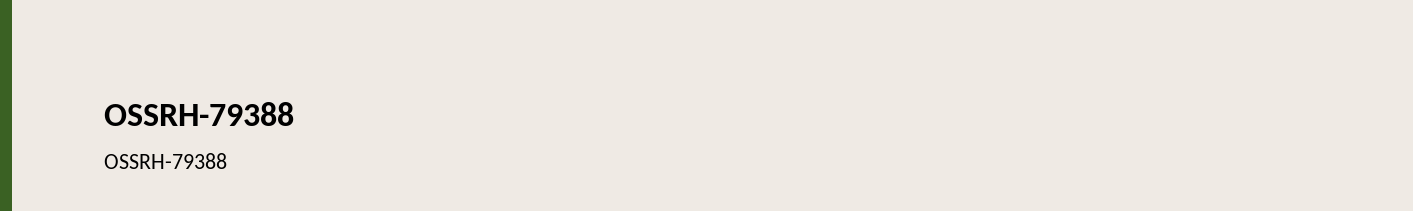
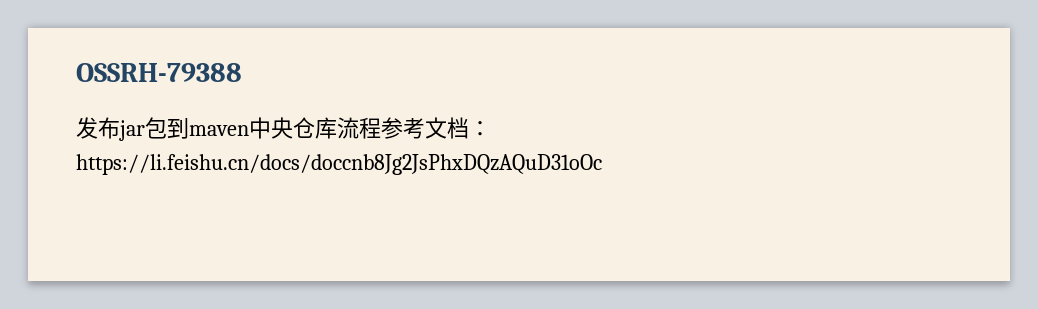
[104,153,227,169] OSSRH-79388 -> [76,117,491,141] [76,154,602,175] 发布jar包到maven中央仓库流程参考文档：https://li.feishu.cn/docs/doccnb8Jg2JsPhxDQzAQuD31oOc

